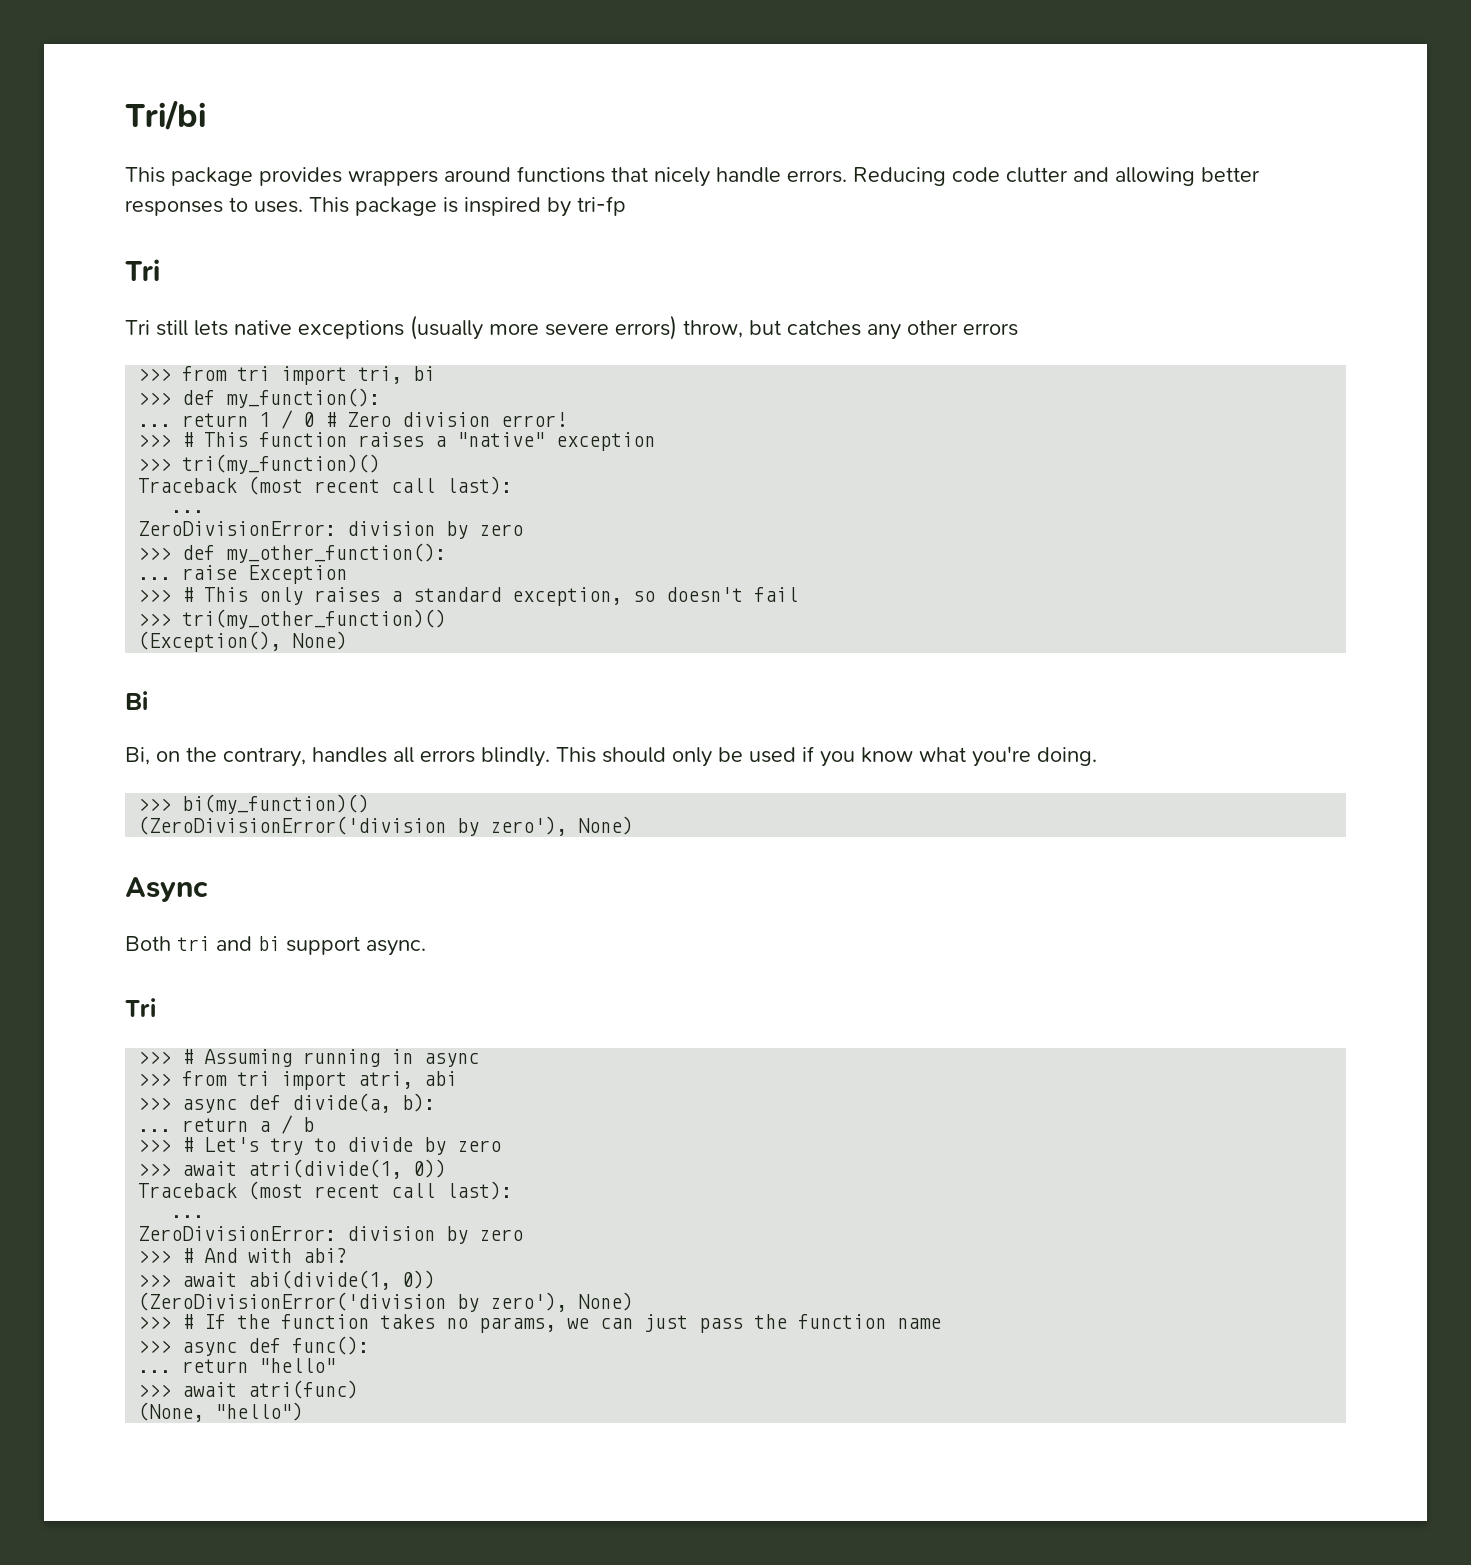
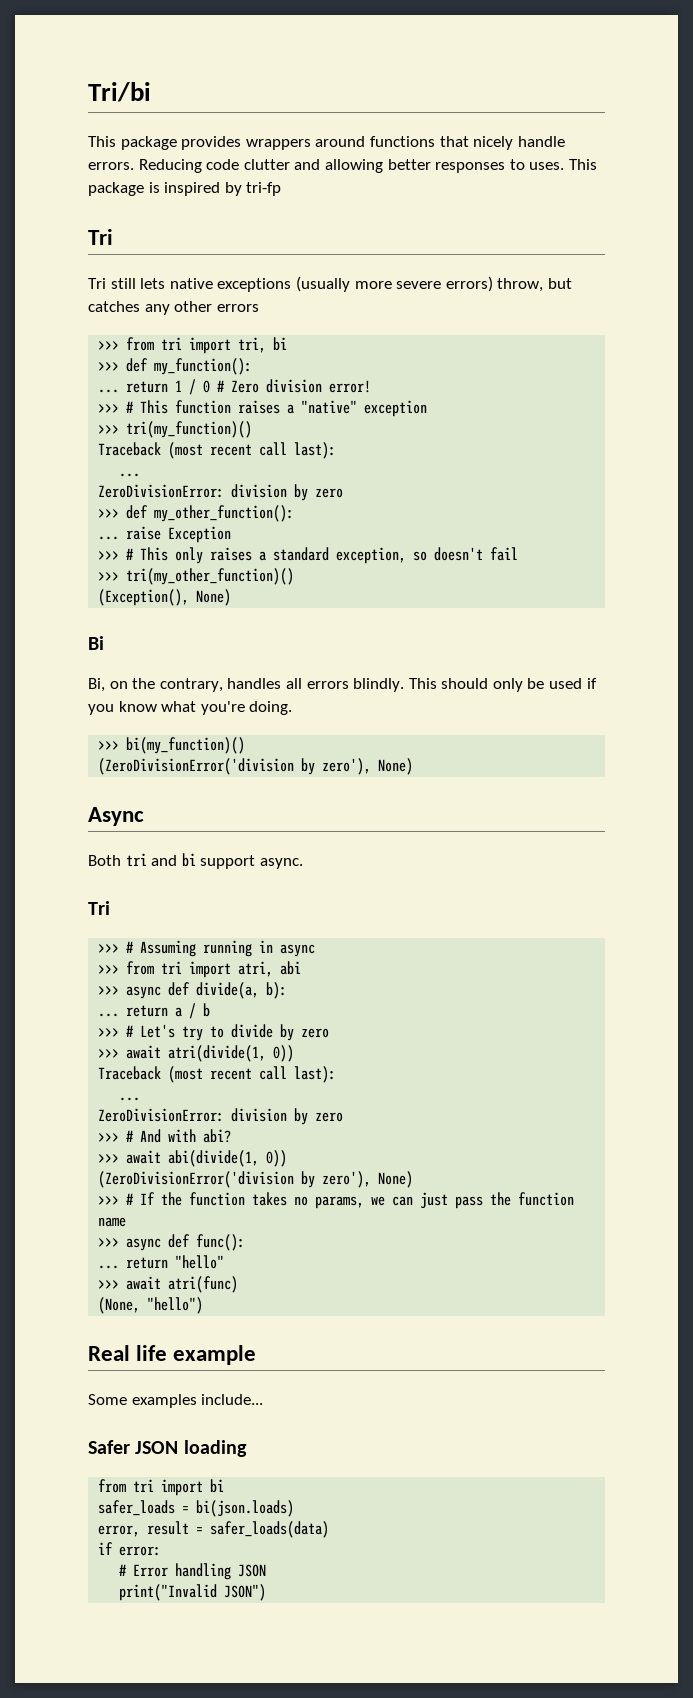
(304, 1411) none -> [88,1345,257,1365] [88,1394,264,1408] [88,1440,247,1457] [98,1479,225,1496] [98,1500,295,1517] [98,1521,330,1538] [98,1542,162,1556] [119,1563,267,1580] [119,1584,267,1601] // Real life example // Some examples include... // Safer JSON loading // from tri import bi // safer_loads = bi(json.loads) // error, result = safer_loads(data) // if error: // # Error handling JSON // print("Invalid JSON")

